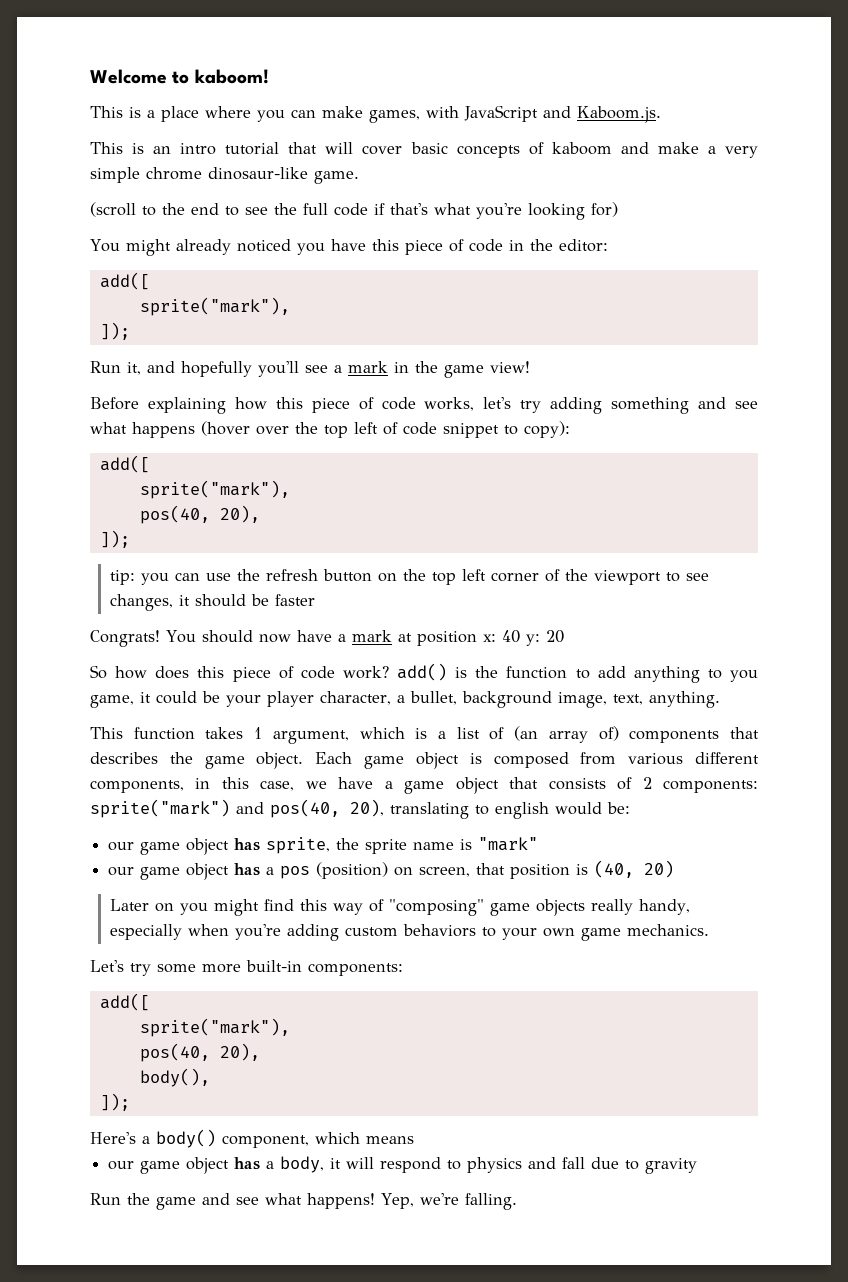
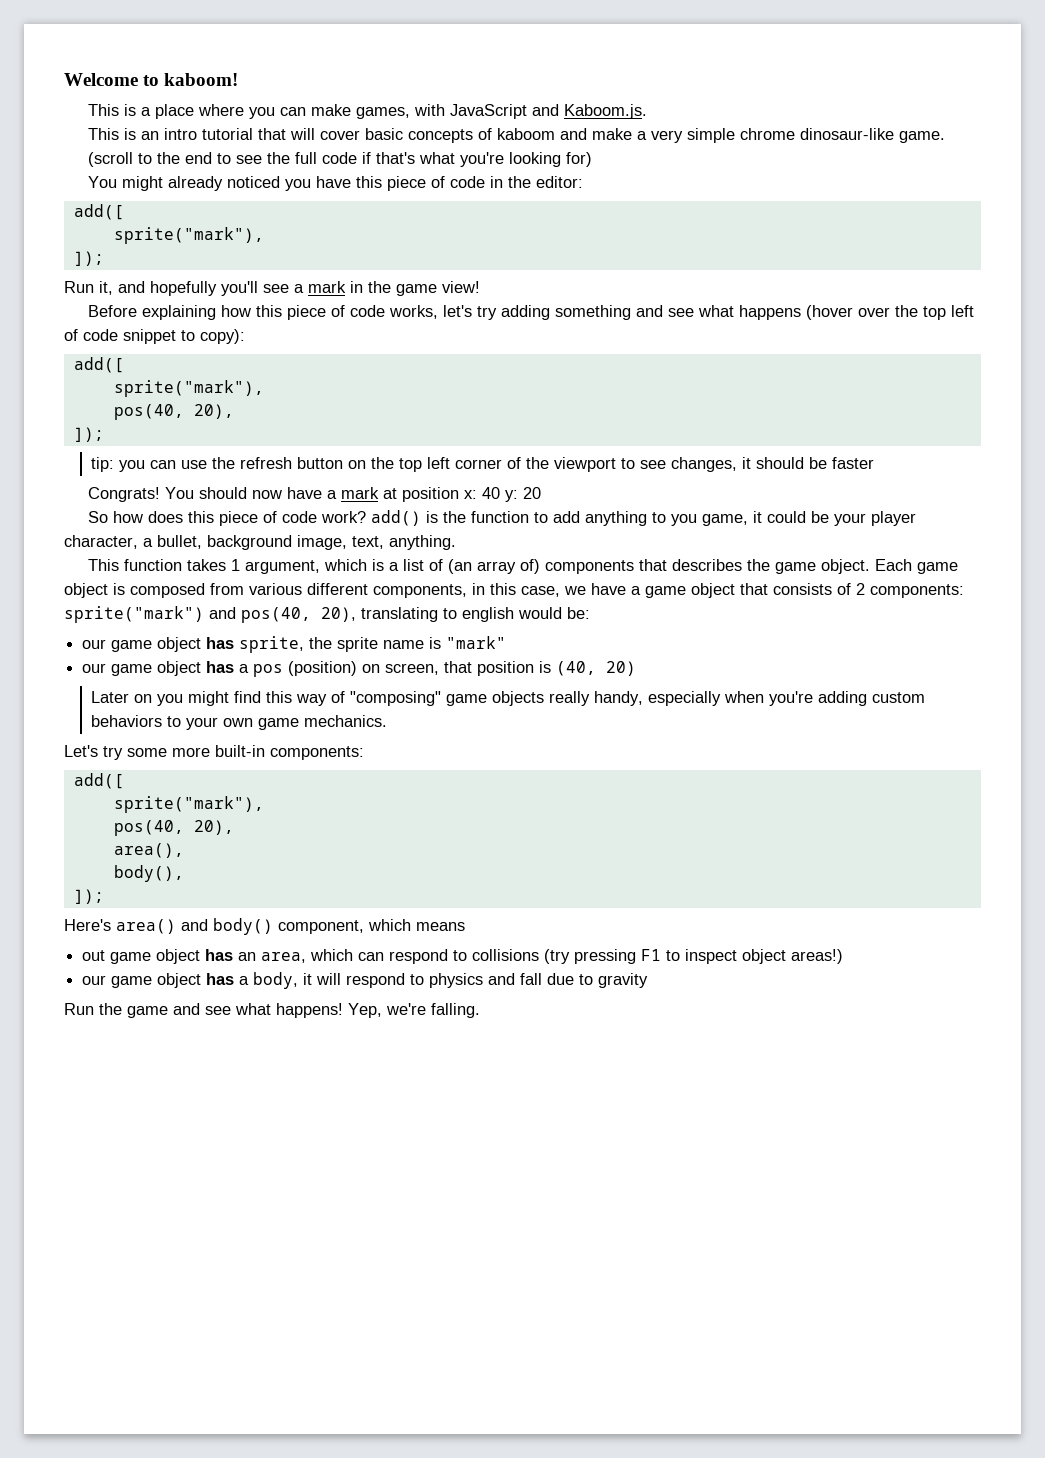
(260, 1052) none -> [113,843,184,858] // area(),
[142,1136,150,1144] a -> [116,919,208,934] area() and
(414, 1140) none -> [82,949,844,964] // out game object has an area, which can respond to collisions (try pressing F1 to inspect object areas!)

